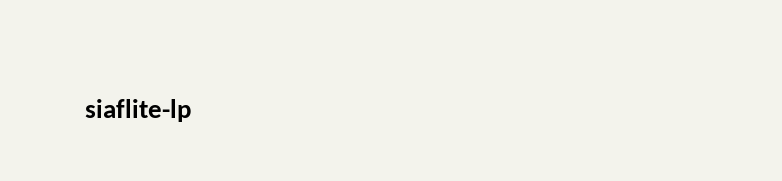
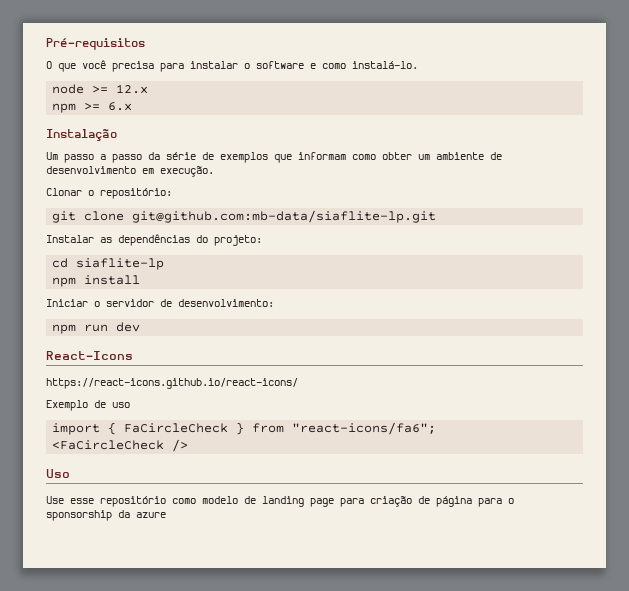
[85,99,191,122] siaflite-lp -> [46,38,145,50] [46,60,418,72] [52,84,149,94] [52,102,133,113] [46,129,117,141] [46,152,502,163] [46,166,214,177] [46,188,172,199] [52,210,437,223] [46,234,262,246] [52,258,165,270] [52,275,141,287] [46,299,274,307] [52,322,141,334] [46,351,133,360] [46,378,298,389] [46,400,130,411] [52,422,437,435] [52,439,189,452] [46,469,70,478] [46,496,514,507] [46,510,166,521] Pré-requisitos // O que você precisa para instalar o software e como instalá-lo. // node >= 12.x // npm >= 6.x // Instalação // Um passo a passo da série de exemplos que informam como obter um ambiente de desenvolvimento em execução. // Clonar o repositório: // git clone git@github.com:mb-data/siaflite-lp.git // Instalar as dependências do projeto: // cd siaflite-lp // npm install // Iniciar o servidor de desenvolvimento: // npm run dev // React-Icons // https://react-icons.github.io/react-icons/ // Exemplo de uso // import { FaCircleCheck } from "react-icons/fa6"; // <FaCircleCheck /> // Uso // Use esse repositório como modelo de landing page para criação de página para o sponsorship da azure

